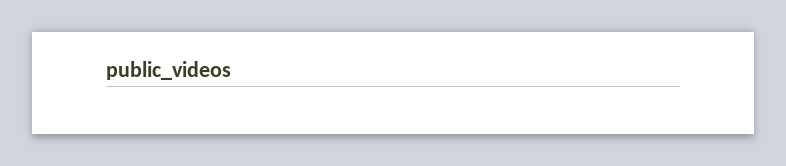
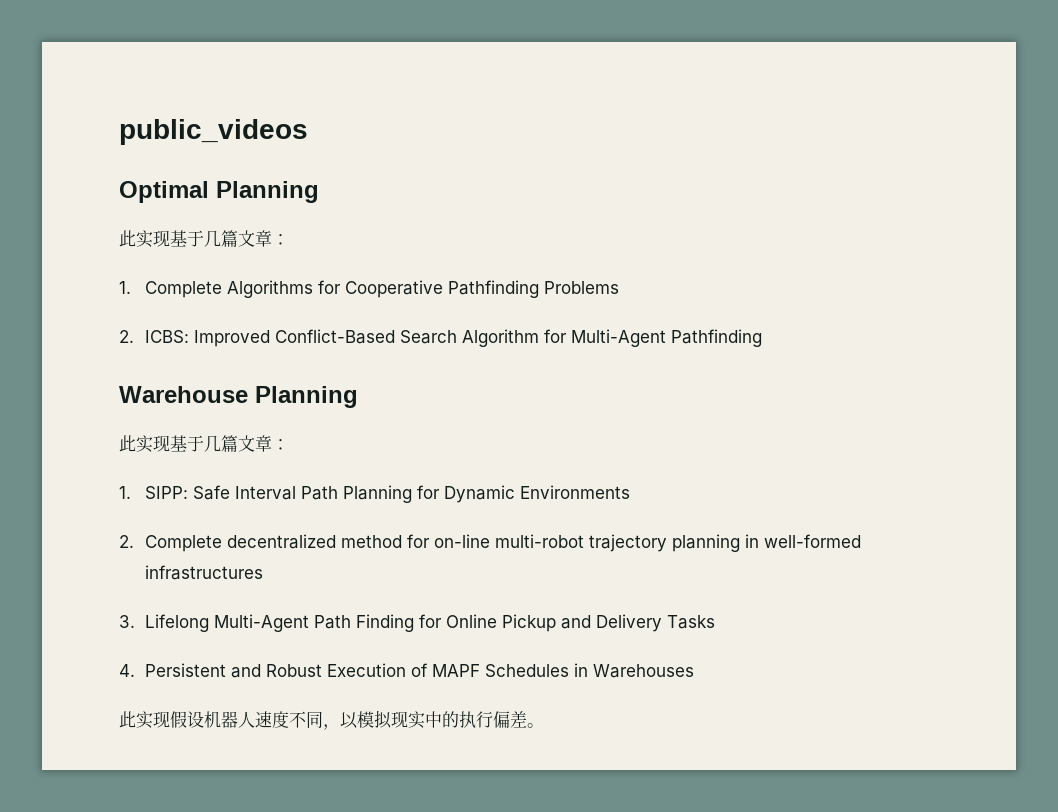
(231, 70) none -> [119,181,319,203] [119,230,289,248] [119,280,619,298] [119,329,762,347] [119,386,358,408] [119,435,289,453] [119,485,630,503] [119,534,861,552] [144,565,263,580] [119,614,715,632] [119,663,694,678] [119,710,544,730] // Optimal Planning // 此实现基于几篇文章： // 1. Complete Algorithms for Cooperative Pathfinding Problems // 2. ICBS: Improved Conflict-Based Search Algorithm for Multi-Agent Pathfinding // Warehouse Planning // 此实现基于几篇文章： // 1. SIPP: Safe Interval Path Planning for Dynamic Environments // 2. Complete decentralized method for on-line multi-robot trajectory planning in well-formed infrastructures // 3. Lifelong Multi-Agent Path Finding for Online Pickup and Delivery Tasks // 4. Persistent and Robust Execution of MAPF Schedules in Warehouses // 此实现假设机器人速度不同，以模拟现实中的执行偏差。

